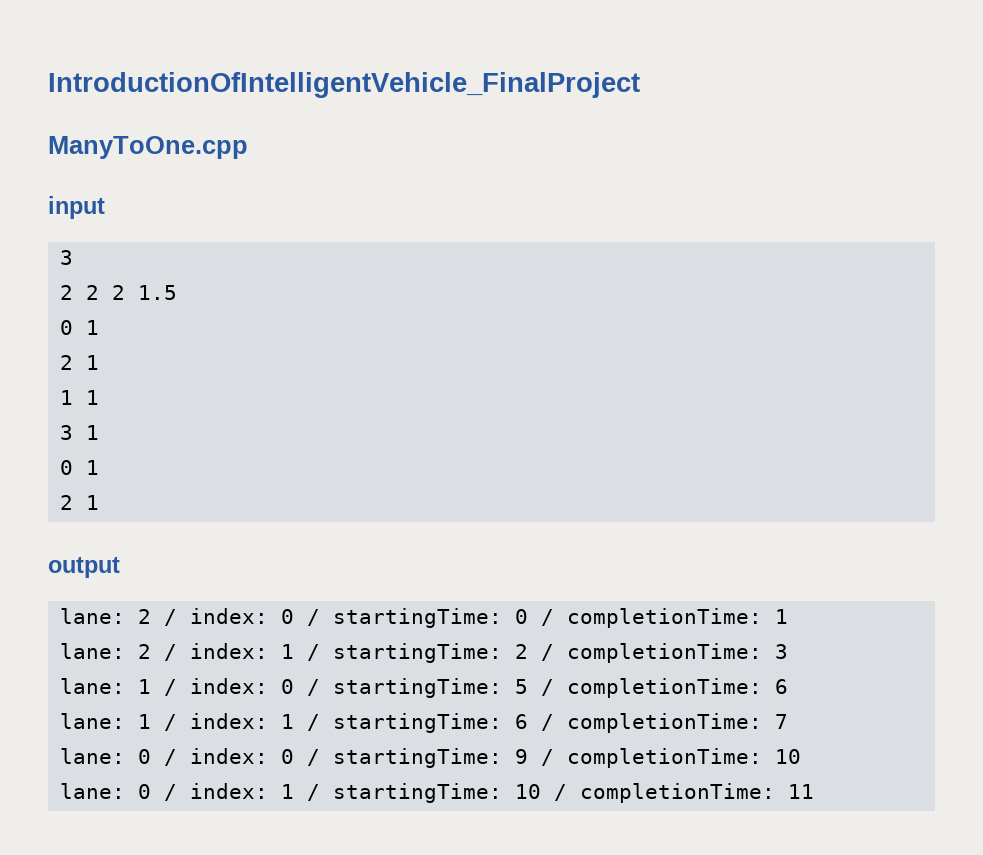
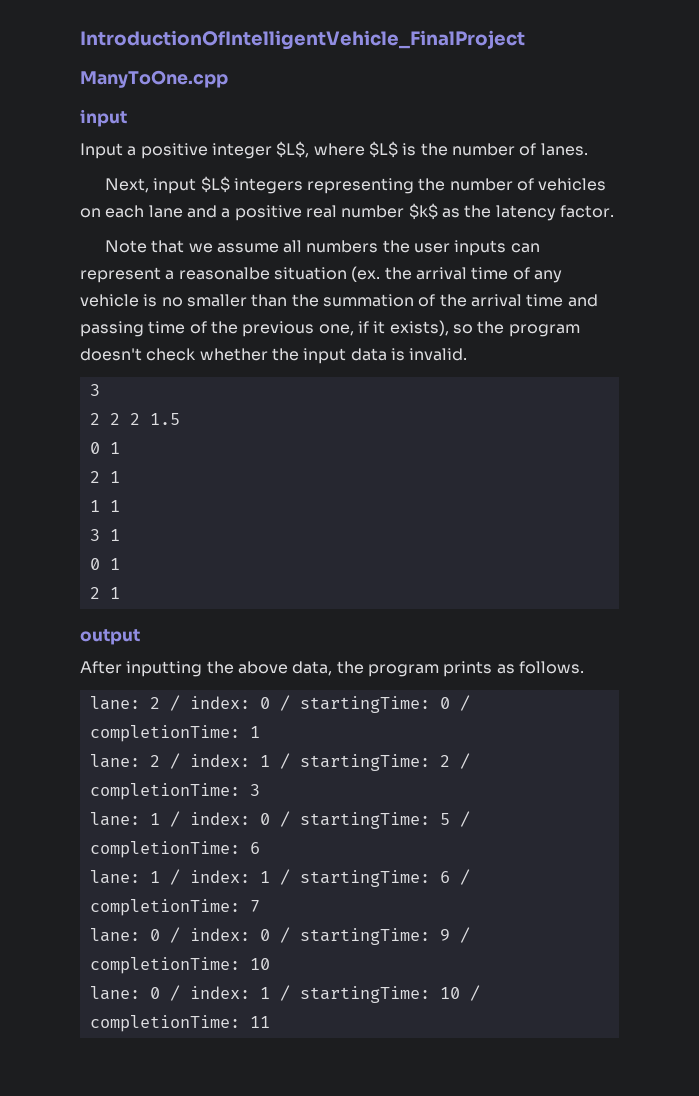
(105, 207) none -> [80,141,588,159] [104,176,607,194] [80,203,614,221] [104,240,540,256] [80,266,562,283] [80,294,598,307] [80,320,580,337] [80,348,468,364] // Input a positive integer $L$, where $L$ is the number of lanes. // Next, input $L$ integers representing the number of vehicles on each lane and a positive real number $k$ as the latency factor. // Note that we assume all numbers the user inputs can represent a reasonalbe situation (ex. the arrival time of any vehicle is no smaller than the summation of the arrival time and passing time of the previous one, if it exists), so the program doesn't check whether the input data is invalid.
(120, 567) none -> [80,661,584,677] // After inputting the above data, the program prints as follows.

